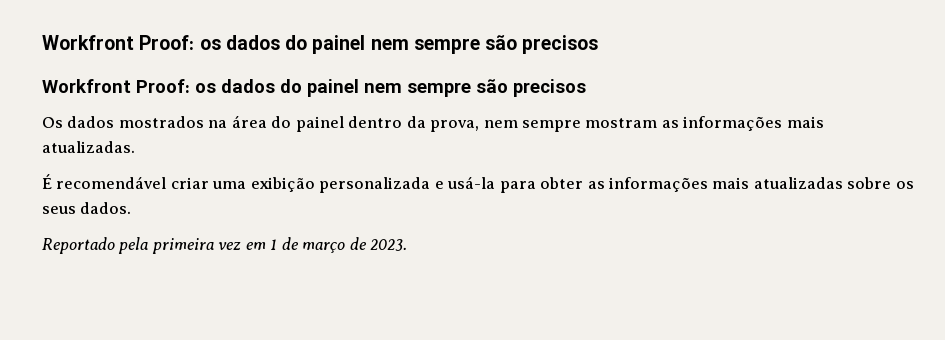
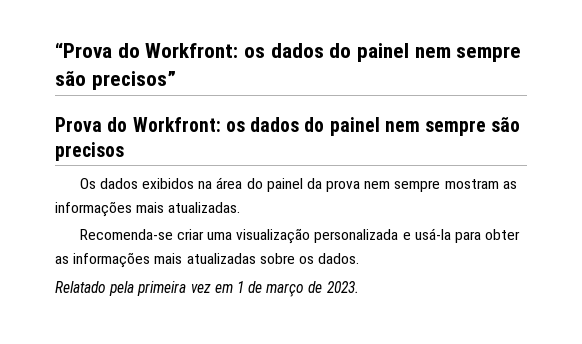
[42,35,599,54] [42,79,190,93] Workfront Proof: os dados do painel nem sempre são precisos // Workfront Proof: -> [55,42,522,62] [55,71,176,90] [55,117,221,132] “Prova do Workfront: os dados do painel nem sempre são precisos” // Prova do Workfront:
[118,116,204,128] mostrados -> [141,178,194,189] exibidos
[348,116,480,132] dentro da prova, -> [306,178,361,192] da prova
[42,174,167,189] É recomendável -> [79,229,173,240] Recomenda-se
[250,177,315,192] exibição -> [236,228,311,244] visualização
[42,206,76,214] seus -> (314, 260) none
[42,237,115,254] Reportado -> [55,281,106,293] Relatado

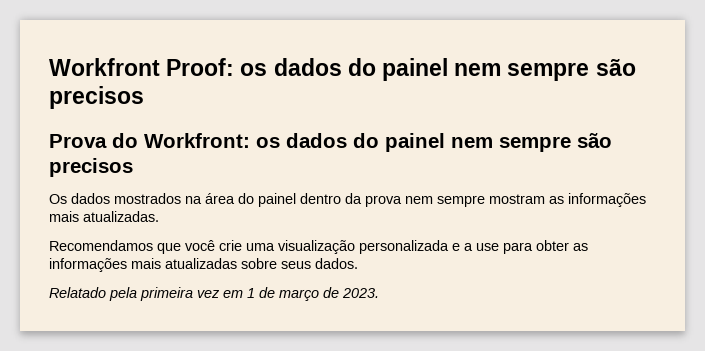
[55,42,522,62] [55,71,176,90] “Prova do Workfront: os dados do painel nem sempre são precisos” -> [49,58,636,81] [49,86,144,109] Workfront Proof: os dados do painel nem sempre são precisos
[141,178,194,189] exibidos -> [114,193,181,204] mostrados
(303, 185) none -> [300,193,341,204] dentro
[79,229,204,240] Recomenda-se criar -> [49,240,242,254] Recomendamos que você crie
[414,228,451,240] usá-la -> [464,243,499,251] a use
[298,256,314,264] os -> [281,261,311,269] seus

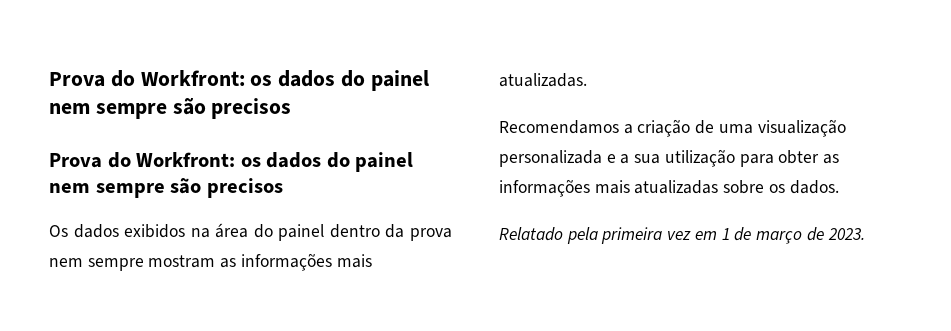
[49,58,235,76] Workfront Proof: -> [49,70,245,87] Prova do Workfront:
[114,193,181,204] mostrados -> [124,224,186,238] exibidos
[157,240,242,254] que você crie -> [623,119,715,137] a criação de
[476,243,499,251] use -> [634,149,735,167] sua utilização
[281,261,311,269] seus -> [768,184,785,193] os

